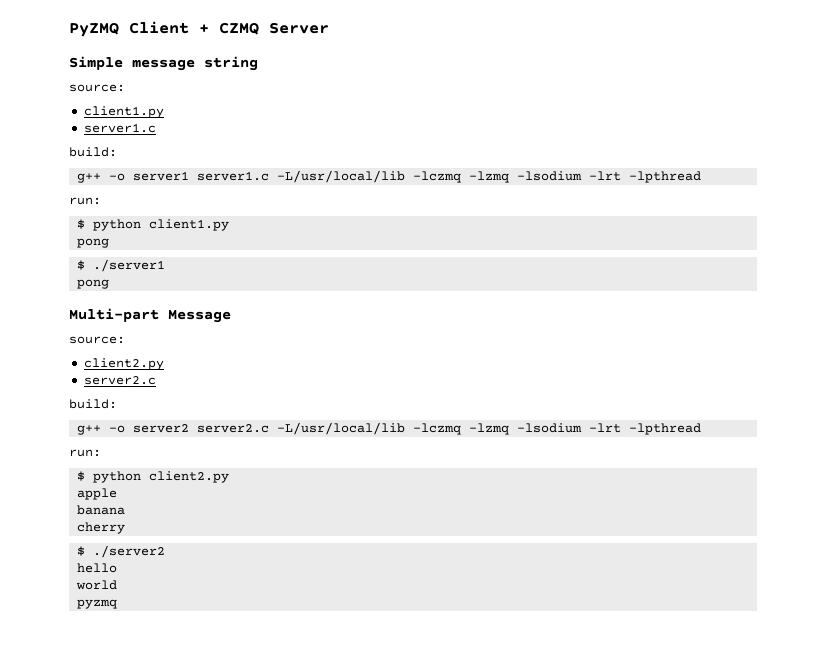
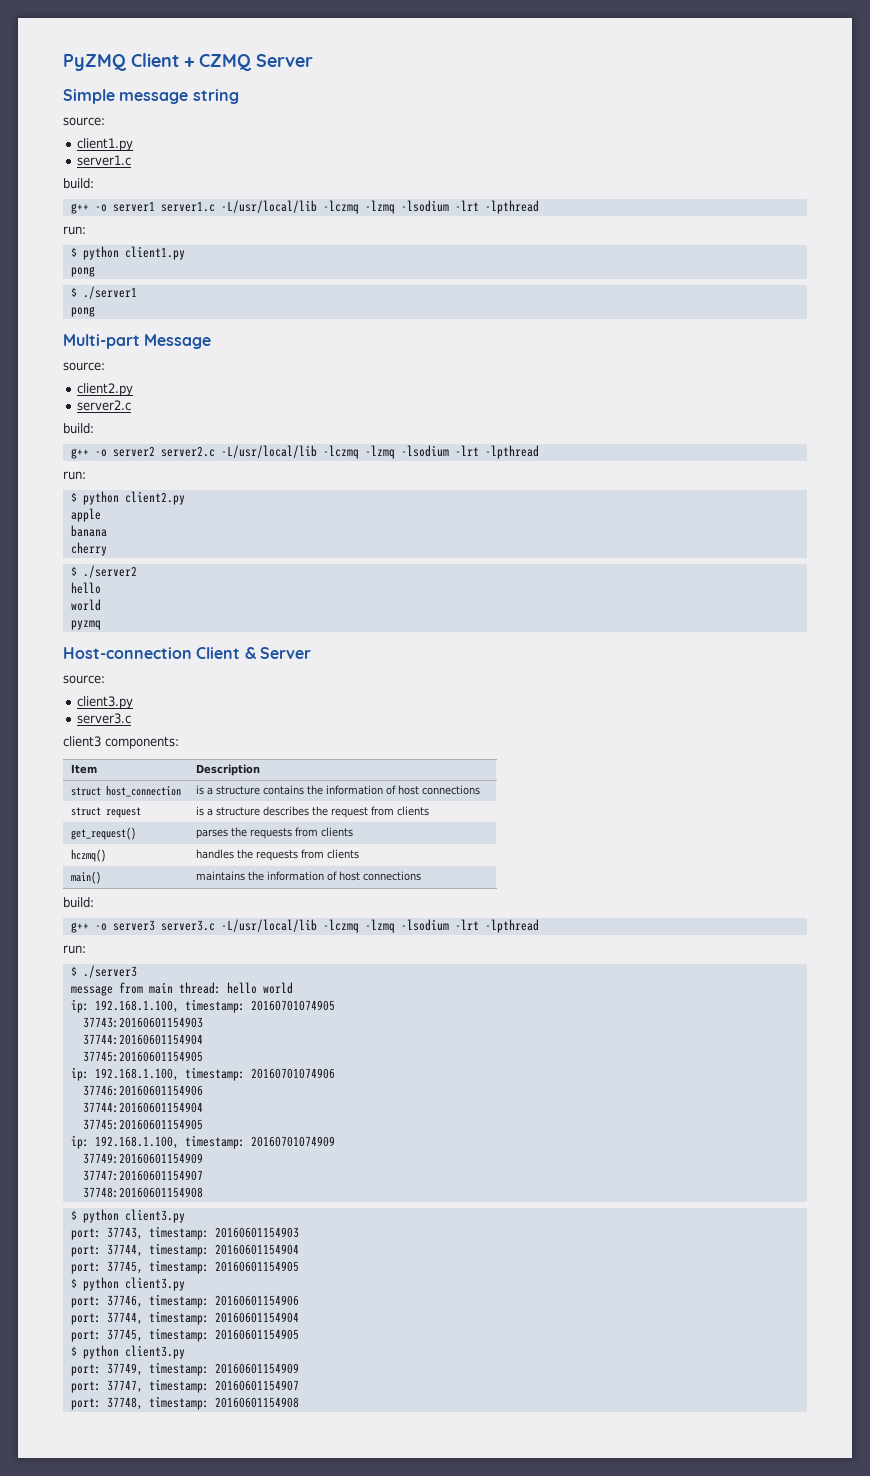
(118, 604) none -> [63,647,311,659] [63,675,105,684] [76,696,133,709] [76,713,131,724] [63,736,179,749] [70,764,97,774] [195,764,260,776] [70,785,181,797] [195,785,480,795] [70,807,141,818] [195,806,429,818] [70,827,136,840] [195,827,353,839] [70,849,106,862] [195,849,359,861] [70,871,101,884] [195,871,421,881] [63,897,94,908] [70,919,539,933] [63,945,86,954] [70,965,137,978] [70,982,293,996] [70,999,335,1013] [82,1017,203,1028] [82,1034,203,1045] [82,1051,203,1062] [70,1067,335,1081] [82,1085,203,1096] [82,1102,203,1113] [82,1119,203,1130] [70,1135,335,1149] [82,1153,203,1164] [82,1170,203,1181] [82,1187,203,1198] [70,1209,185,1223] [70,1226,299,1240] [70,1243,299,1257] [70,1260,299,1274] [70,1277,185,1291] [70,1294,299,1308] [70,1311,299,1325] [70,1328,299,1342] [70,1345,185,1359] [70,1362,299,1376] [70,1379,299,1393] [70,1396,299,1410] // Host-connection Client & Server // source: // client3.py // server3.c // client3 components: // Item | Description // struct host_connection | is a structure contains the information of host connections // struct request | is a structure describes the request from clients // get_request() | parses the requests from clients // hczmq() | handles the requests from clients // main() | maintains the information of host connections // build: // g++ -o server3 server3.c -L/usr/local/lib -lczmq -lzmq -lsodium -lrt -lpthread // run: // $ ./server3 // message from main thread: hello world // ip: 192.168.1.100, timestamp: 20160701074905 // 37743:20160601154903 // 37744:20160601154904 // 37745:20160601154905 // ip: 192.168.1.100, timestamp: 20160701074906 // 37746:20160601154906 // 37744:20160601154904 // 37745:20160601154905 // ip: 192.168.1.100, timestamp: 20160701074909 // 37749:20160601154909 // 37747:20160601154907 // 37748:20160601154908 // $ python client3.py // port: 37743, timestamp: 20160601154903 // port: 37744, timestamp: 20160601154904 // port: 37745, timestamp: 20160601154905 // $ python client3.py // port: 37746, timestamp: 20160601154906 // port: 37744, timestamp: 20160601154904 // port: 37745, timestamp: 20160601154905 // $ python client3.py // port: 37749, timestamp: 20160601154909 // port: 37747, timestamp: 20160601154907 // port: 37748, timestamp: 20160601154908

